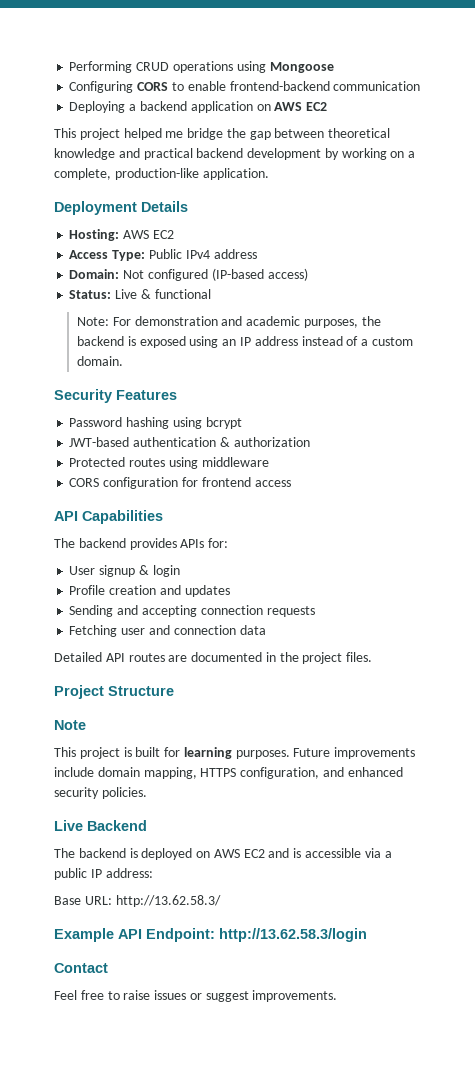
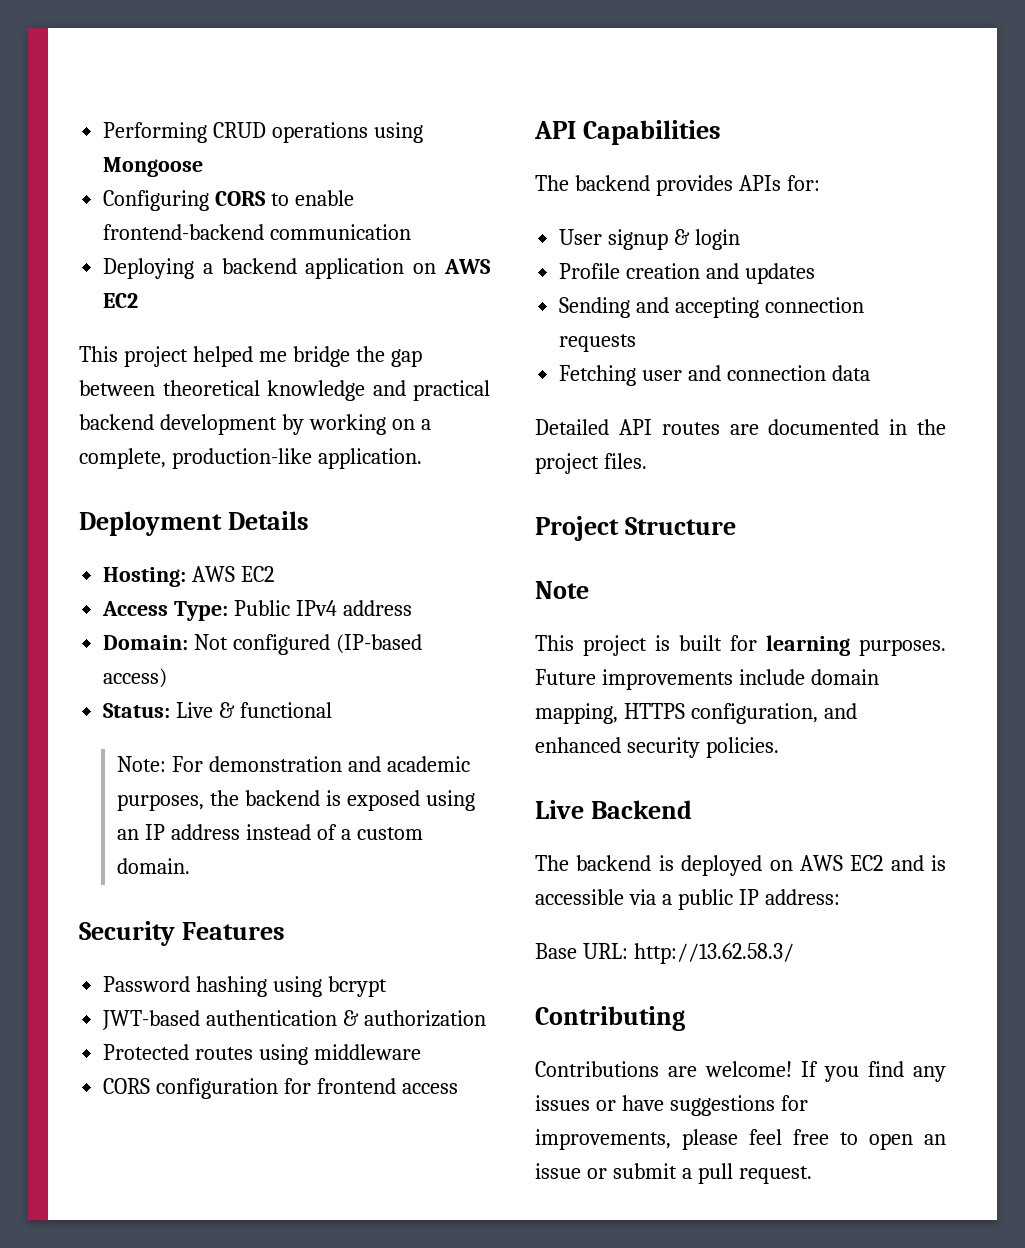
[54,928,367,942] [54,963,108,973] [54,990,338,1002] Example API Endpoint: http://13.62.58.3/login // Contact // Feel free to raise issues or suggest improvements. -> [535,1006,685,1031] [535,1061,946,1082] [535,1095,808,1116] [535,1129,946,1150] [535,1163,812,1184] Contributing // Contributions are welcome! If you find any issues or have suggestions for improvements, please feel free to open an issue or submit a pull request.

